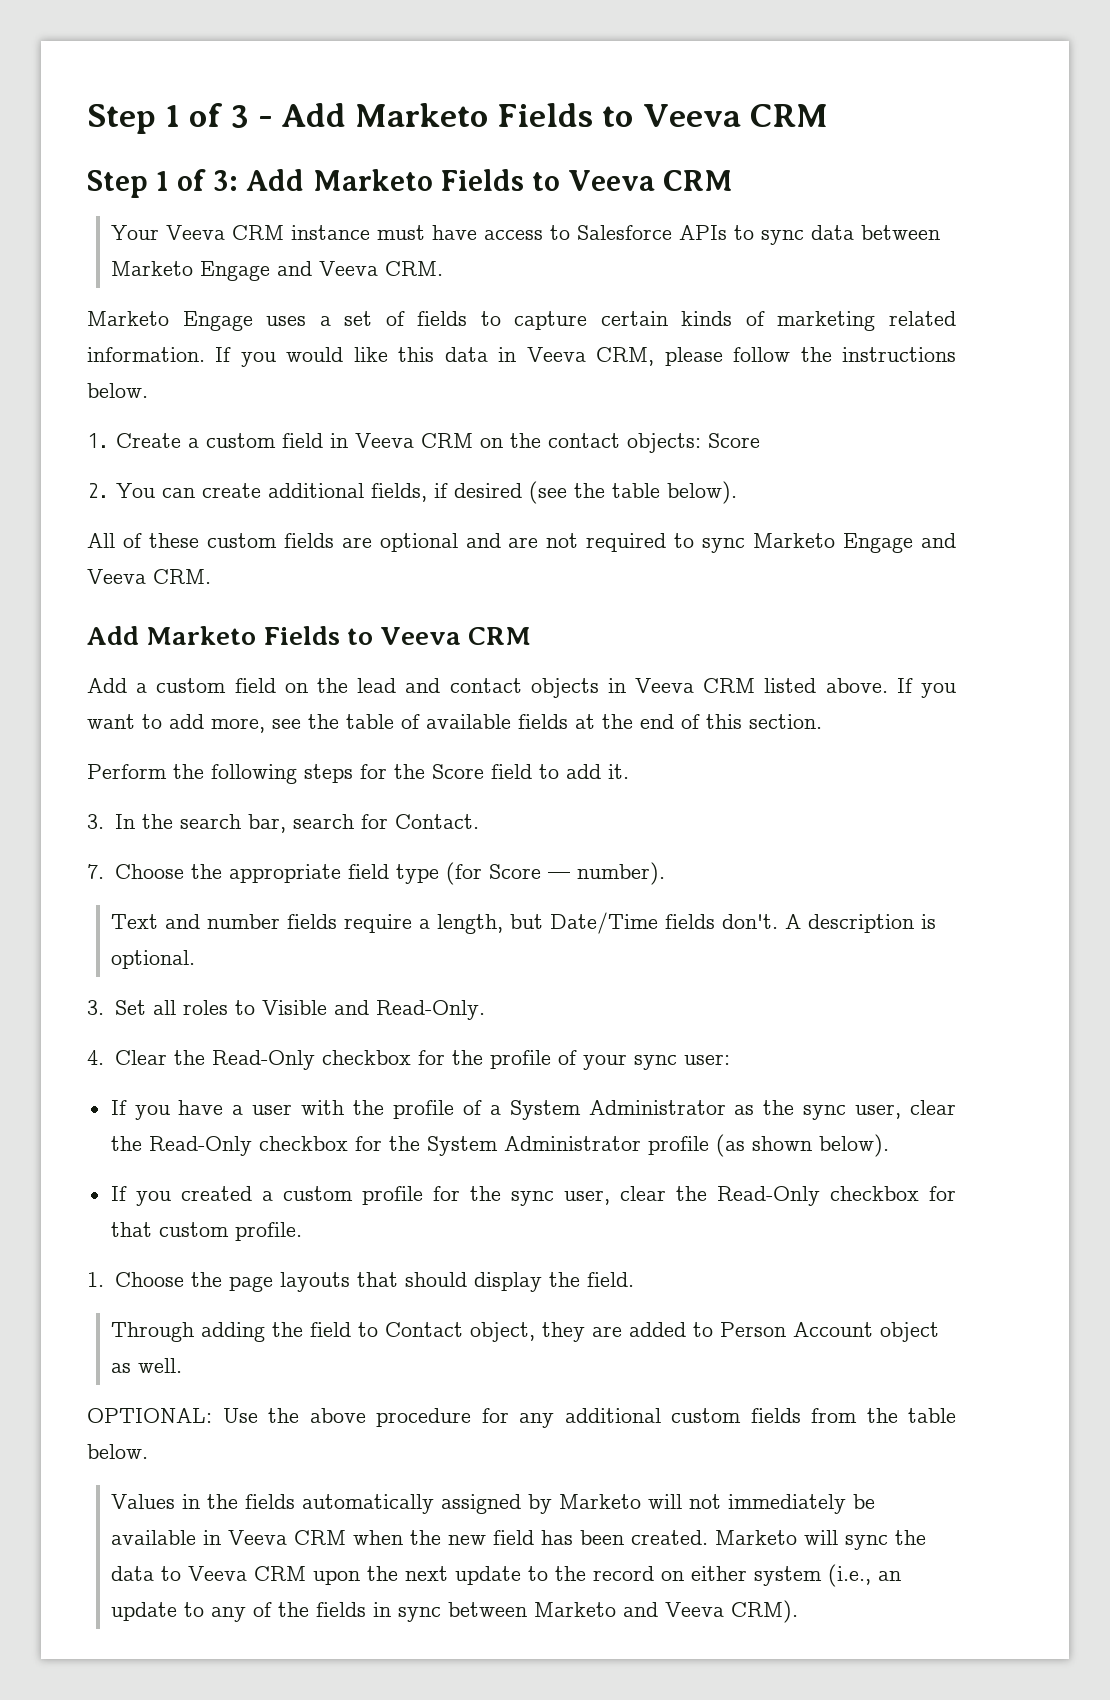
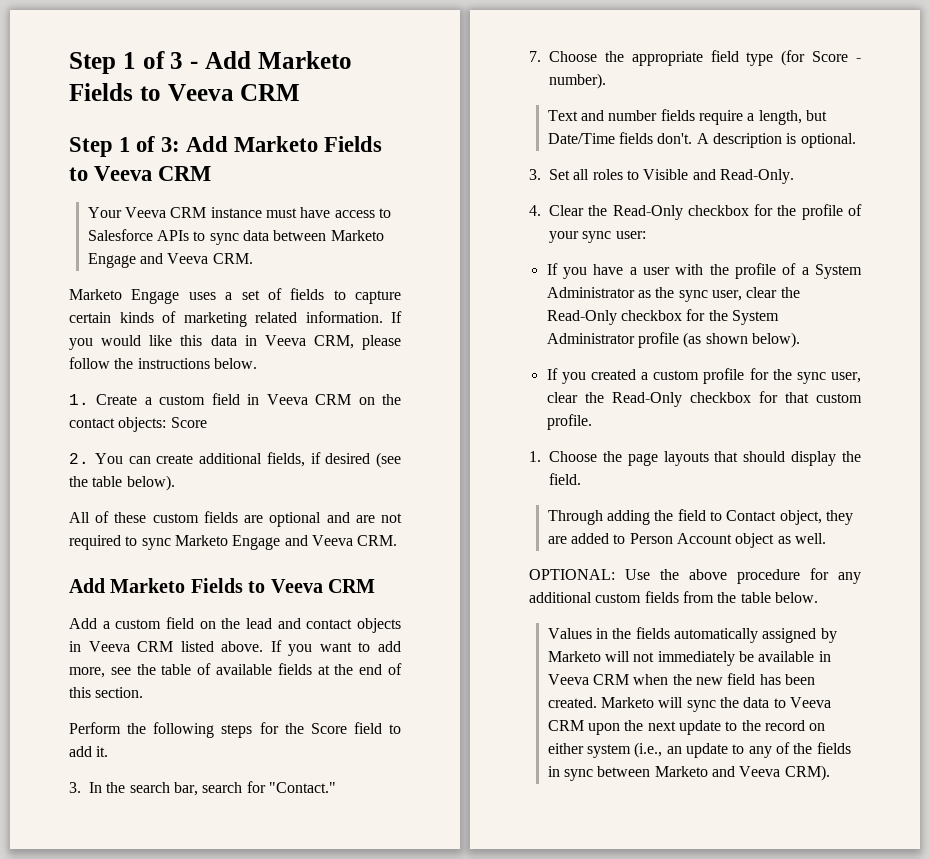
[394,814,479,829] Contact. -> [268,782,336,793] "Contact."
[547,872,570,879] — -> [856,58,861,62] -

